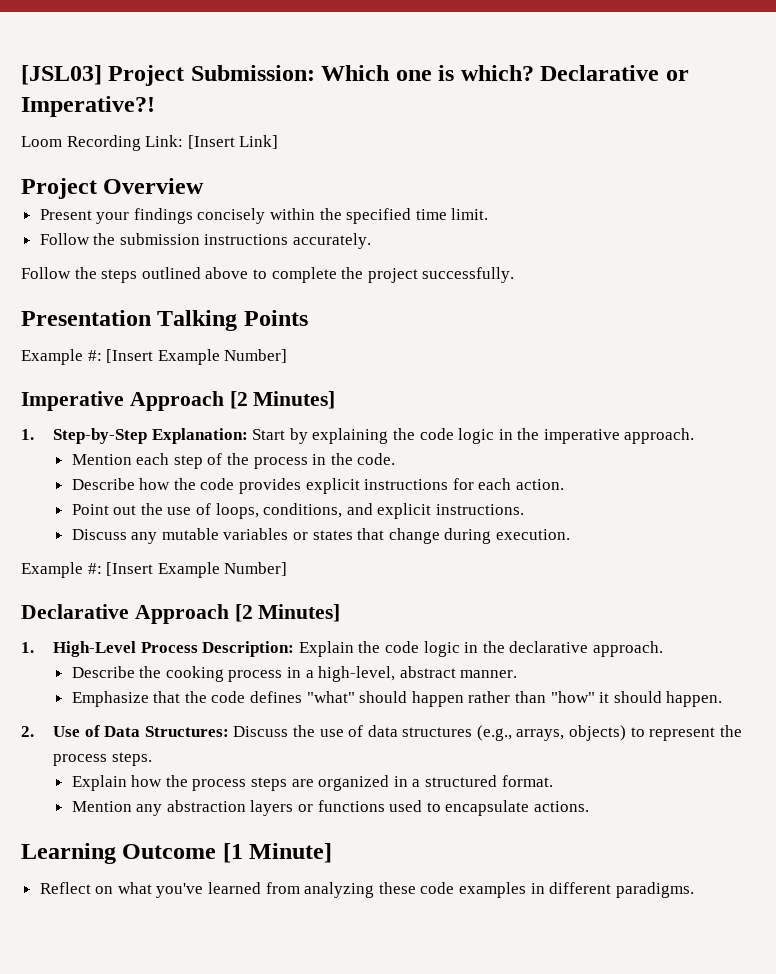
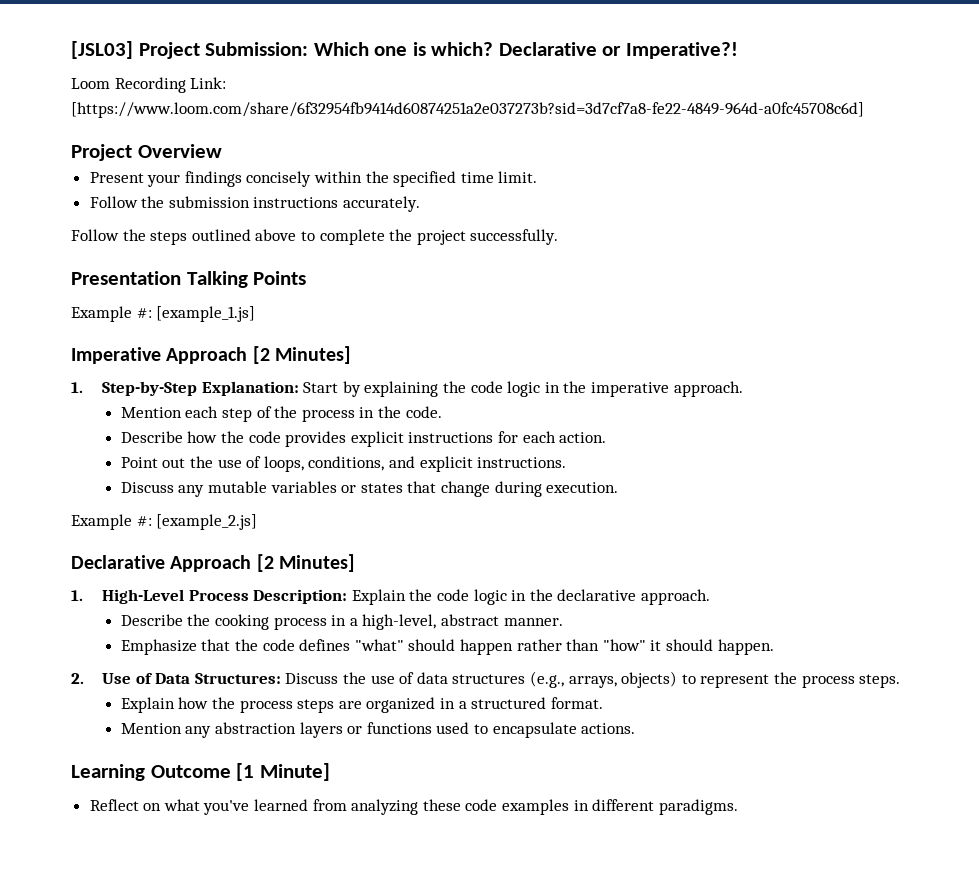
[187,135,279,149] [Insert Link] -> [71,102,864,118] [https://www.loom.com/share/6f32954fb9414d60874251a2e037273b?sid=3d7cf7a8-fe22-4849-964d-a0fc45708c6d]
[106,349,288,365] [Insert Example Number] -> [156,306,256,322] [example_1.js]
[106,562,288,578] [Insert Example Number] -> [156,514,258,530] [example_2.js]

